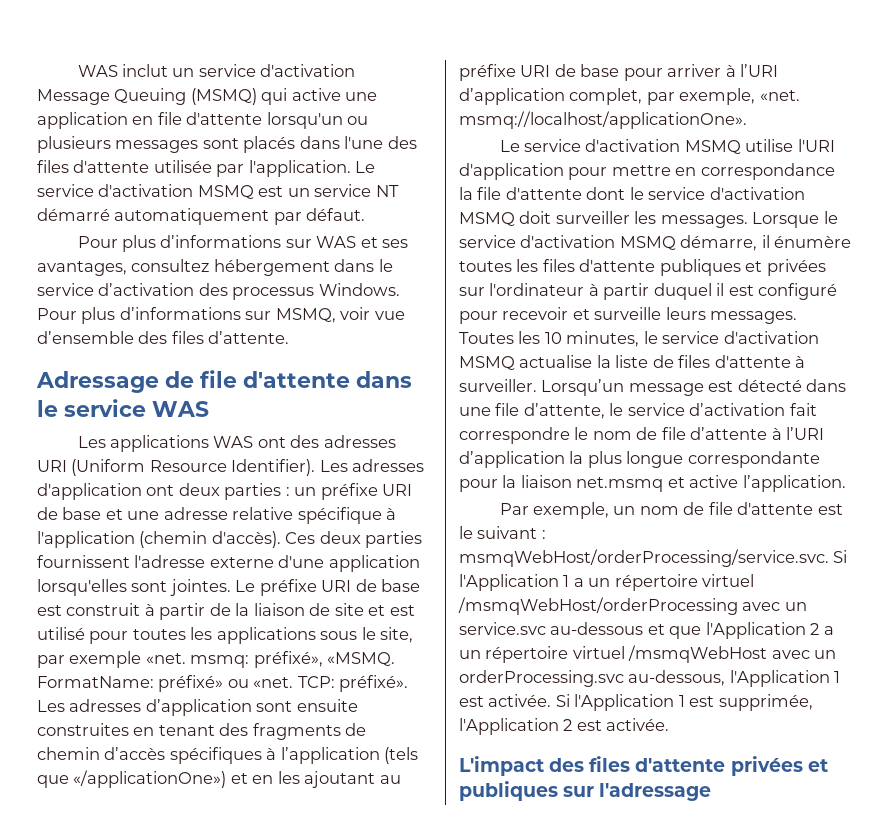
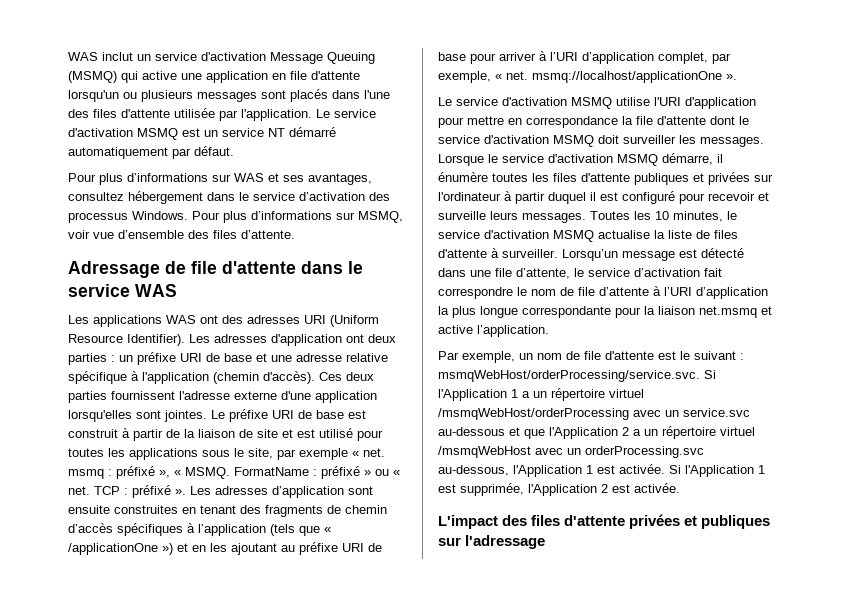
[145,651,396,668] [37,675,409,692] «net. msmq: préfixé», «MSMQ. FormatName: préfixé» ou «net. TCP: préfixé». -> [352,448,385,457] [68,466,400,479] [68,485,186,498] « net. msmq : préfixé », « MSMQ. FormatName : préfixé » ou « net. TCP : préfixé ».
[73,770,227,788] «/applicationOne») -> [324,527,331,533] [68,543,173,555] « /applicationOne »)
[759,90,800,101] [459,111,747,129] «net. msmq://localhost/applicationOne». -> [495,71,737,83] « net. msmq://localhost/applicationOne ».

